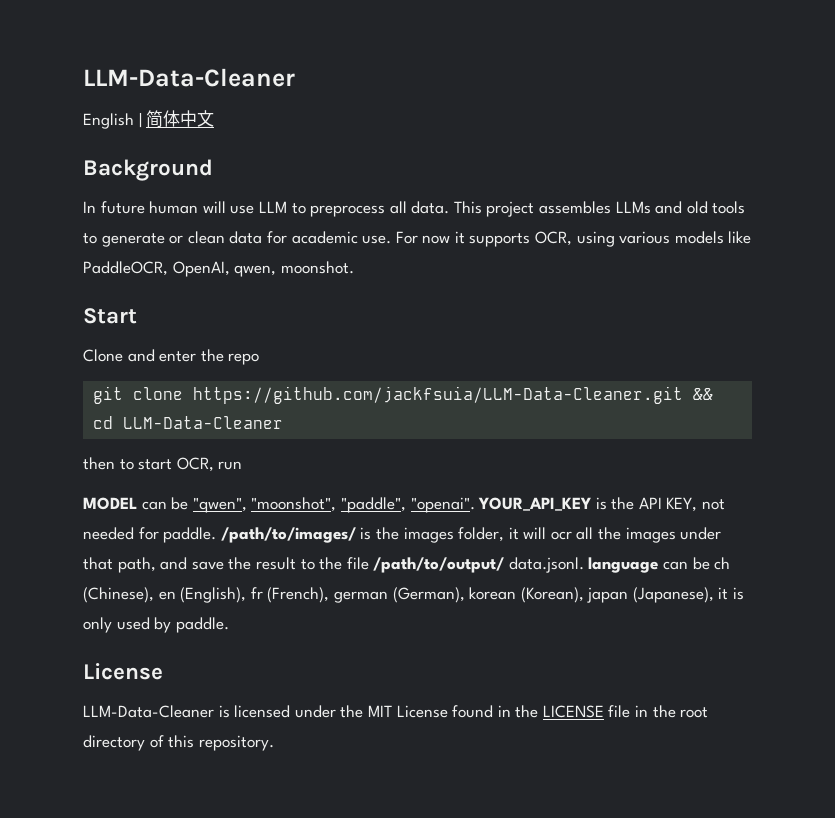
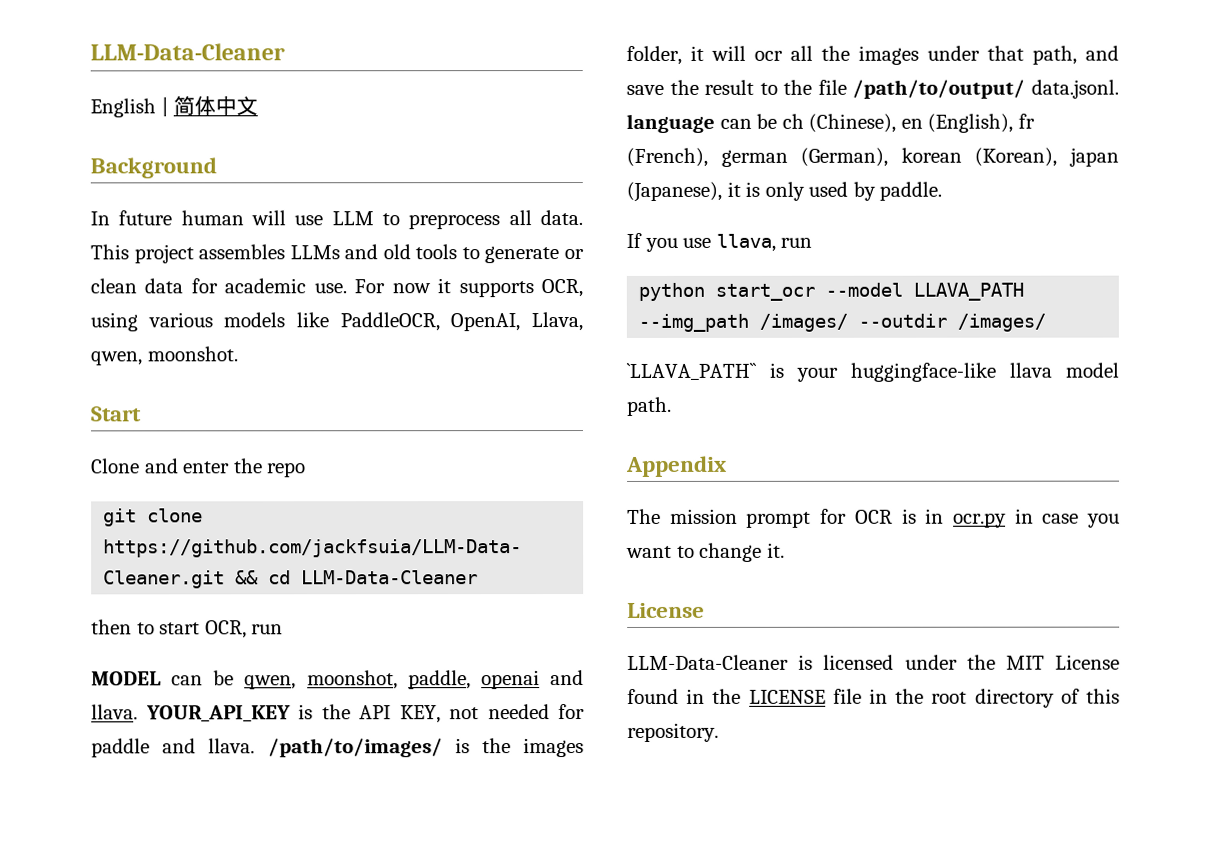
(230, 269) none -> [531,312,583,332] Llava,
[192,497,475,513] "qwen", "moonshot", "paddle", "openai". -> [244,670,584,690] [91,704,138,720] qwen, moonshot, paddle, openai and llava.
[163,527,217,543] paddle. -> [91,738,256,758] paddle and llava.
(229, 625) none -> [626,232,813,252] [638,282,1025,301] [638,313,1047,332] [626,362,1119,382] [626,396,671,416] [626,455,727,477] [627,508,1120,528] [626,542,785,562] // If you use llava, run // python start_ocr --model LLAVA_PATH --img_path /images/ --outdir /images/ // `LLAVA_PATH`` is your huggingface-like llava model path. // Appendix // The mission prompt for OCR is in ocr.py in case you want to change it.

